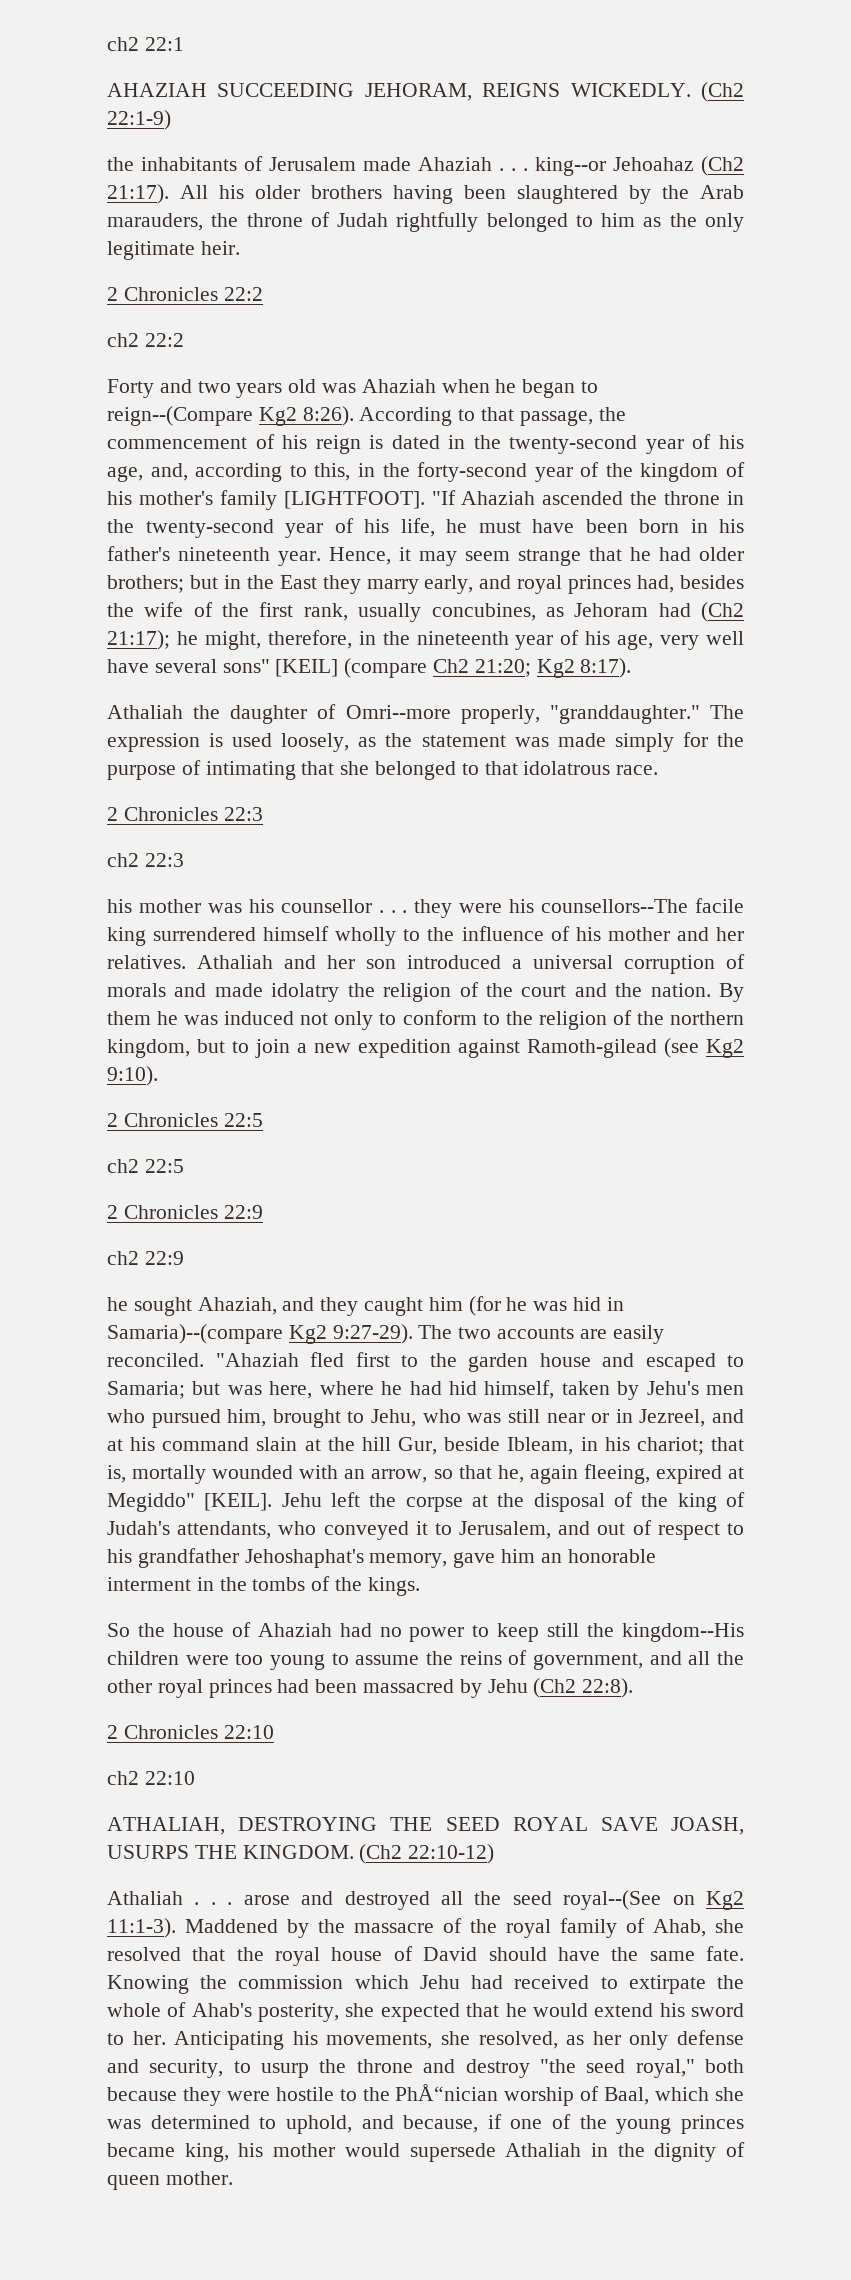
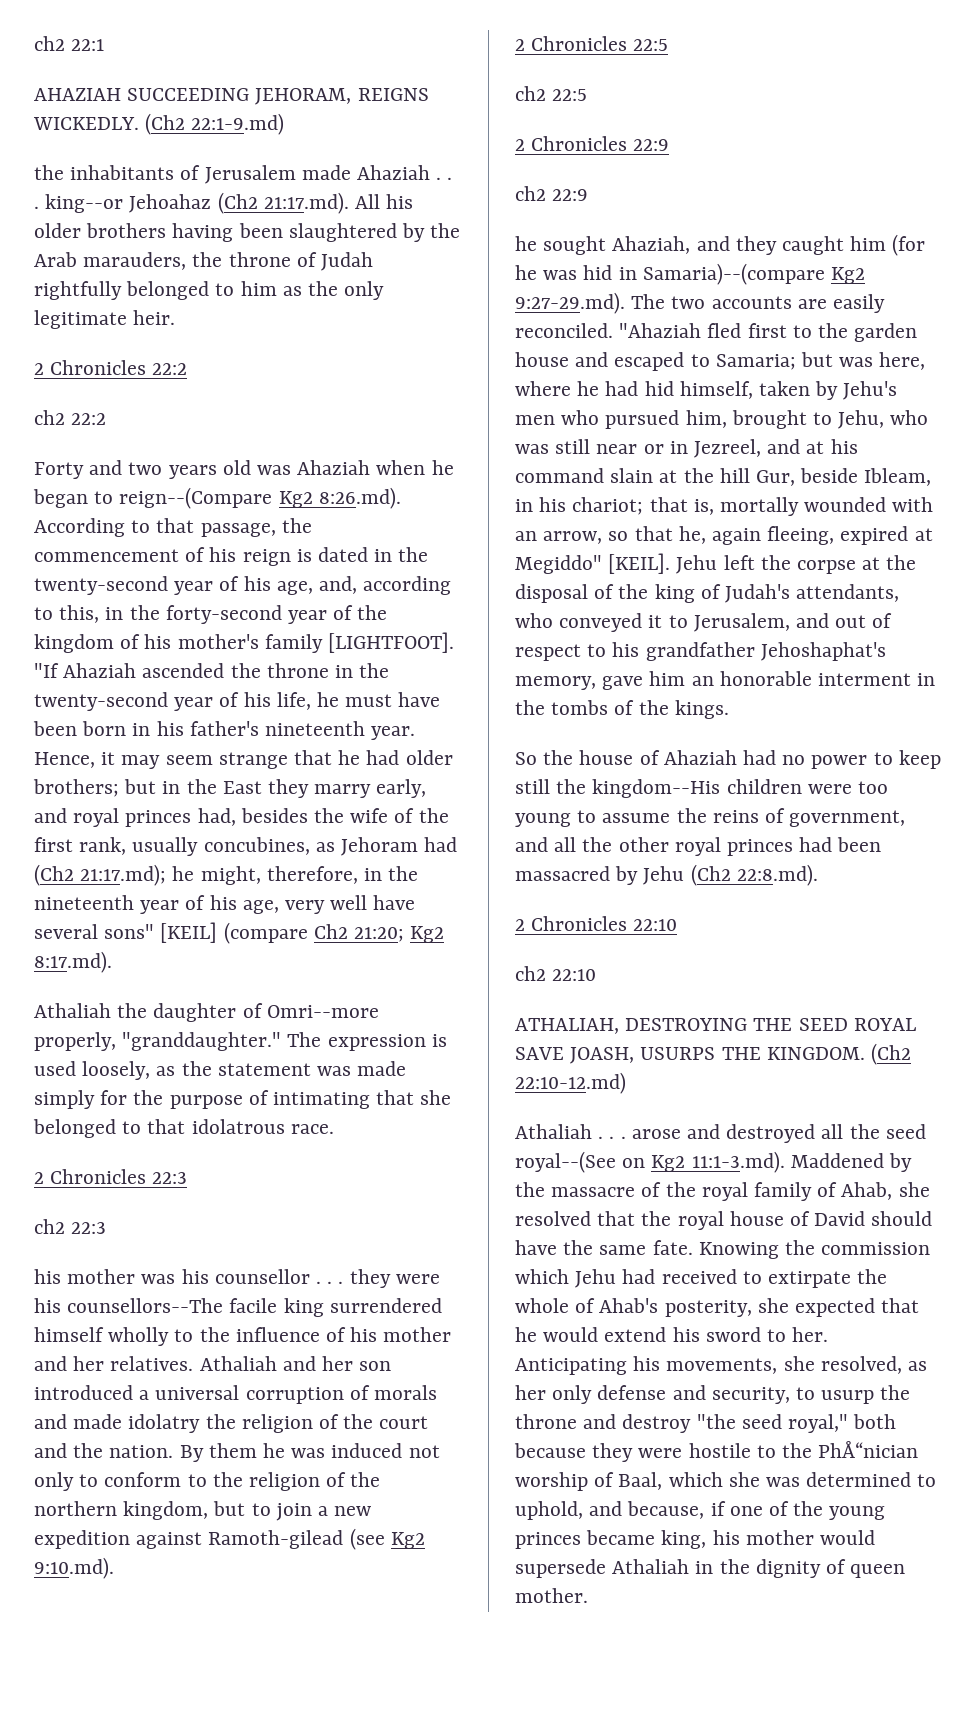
[107,110,171,130] 22:1-9) -> [191,113,285,135] 22:1-9.md)
[107,184,169,204] 21:17). -> [263,192,349,214] 21:17.md).
[302,406,354,426] 8:26). -> [318,487,401,509] 8:26.md).
[107,630,170,650] 21:17); -> [80,864,167,886] 21:17.md);
[580,658,632,678] 8:17). -> [34,951,112,973] 8:17.md).
[107,1066,158,1086] 9:10). -> [34,1557,114,1579] 9:10.md).
[332,1324,413,1344] 9:27-29). -> [515,292,625,314] 9:27-29.md).
[582,1678,634,1698] 22:8). -> [736,864,818,886] 22:8.md).
[408,1844,495,1864] 22:10-12) -> [515,1072,626,1094] 22:10-12.md)
[107,1918,176,1938] 11:1-3). -> [691,1151,785,1173] 11:1-3.md).

